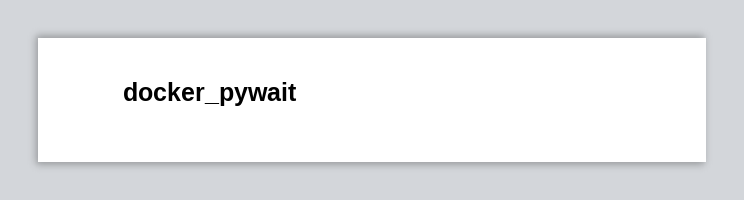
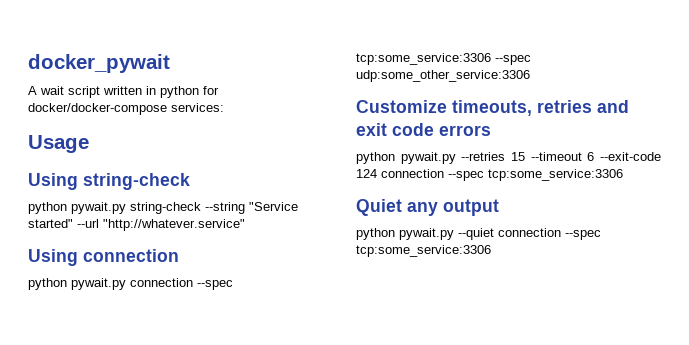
(297, 94) none -> [28,86,219,98] [28,103,224,115] [28,135,89,153] [28,173,190,190] [28,202,298,214] [28,219,245,231] [28,249,179,266] [28,278,233,290] [356,53,531,65] [356,70,530,82] [356,100,629,116] [356,123,491,136] [356,152,661,164] [356,169,623,181] [356,199,499,216] [356,228,601,240] [356,245,491,257] // A wait script written in python for docker/docker-compose services: // Usage // Using string-check // python pywait.py string-check --string "Service started" --url "http://whatever.service" // Using connection // python pywait.py connection --spec tcp:some_service:3306 --spec udp:some_other_service:3306 // Customize timeouts, retries and exit code errors // python pywait.py --retries 15 --timeout 6 --exit-code 124 connection --spec tcp:some_service:3306 // Quiet any output // python pywait.py --quiet connection --spec tcp:some_service:3306

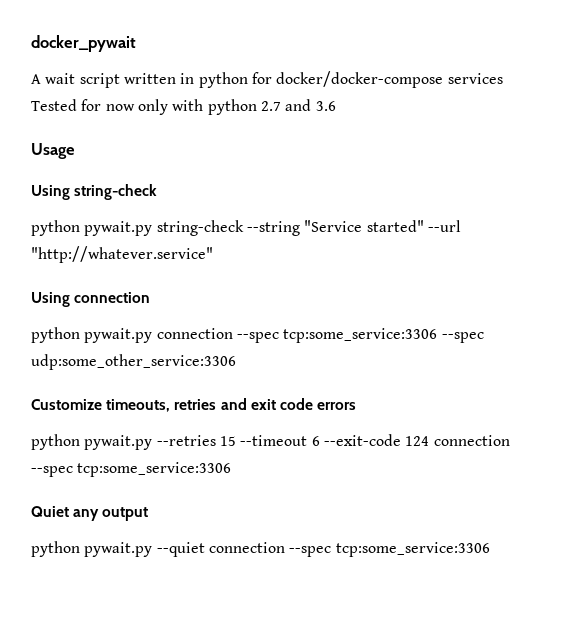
[171,103,224,112] services: -> [447,73,503,84] [31,99,336,115] services Tested for now only with python 2.7 and 3.6

